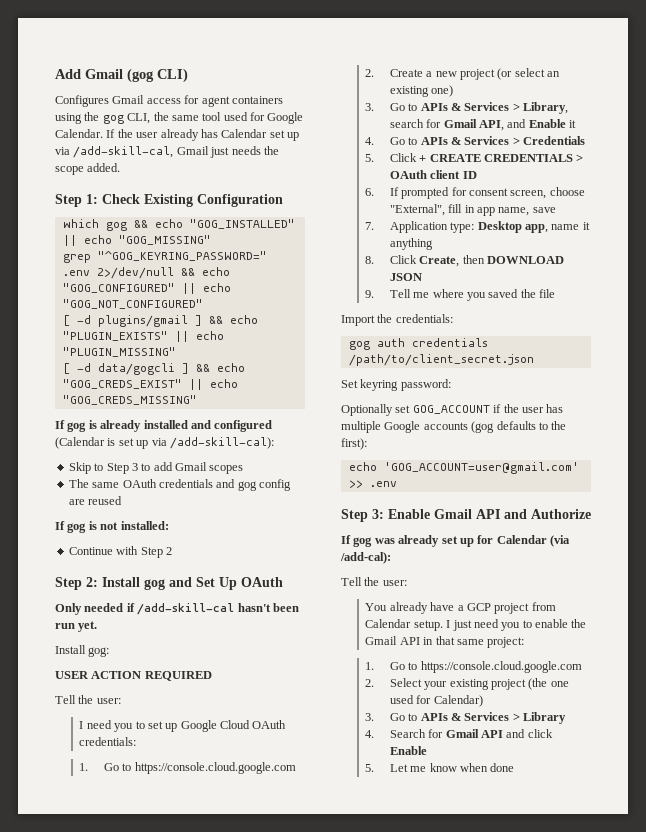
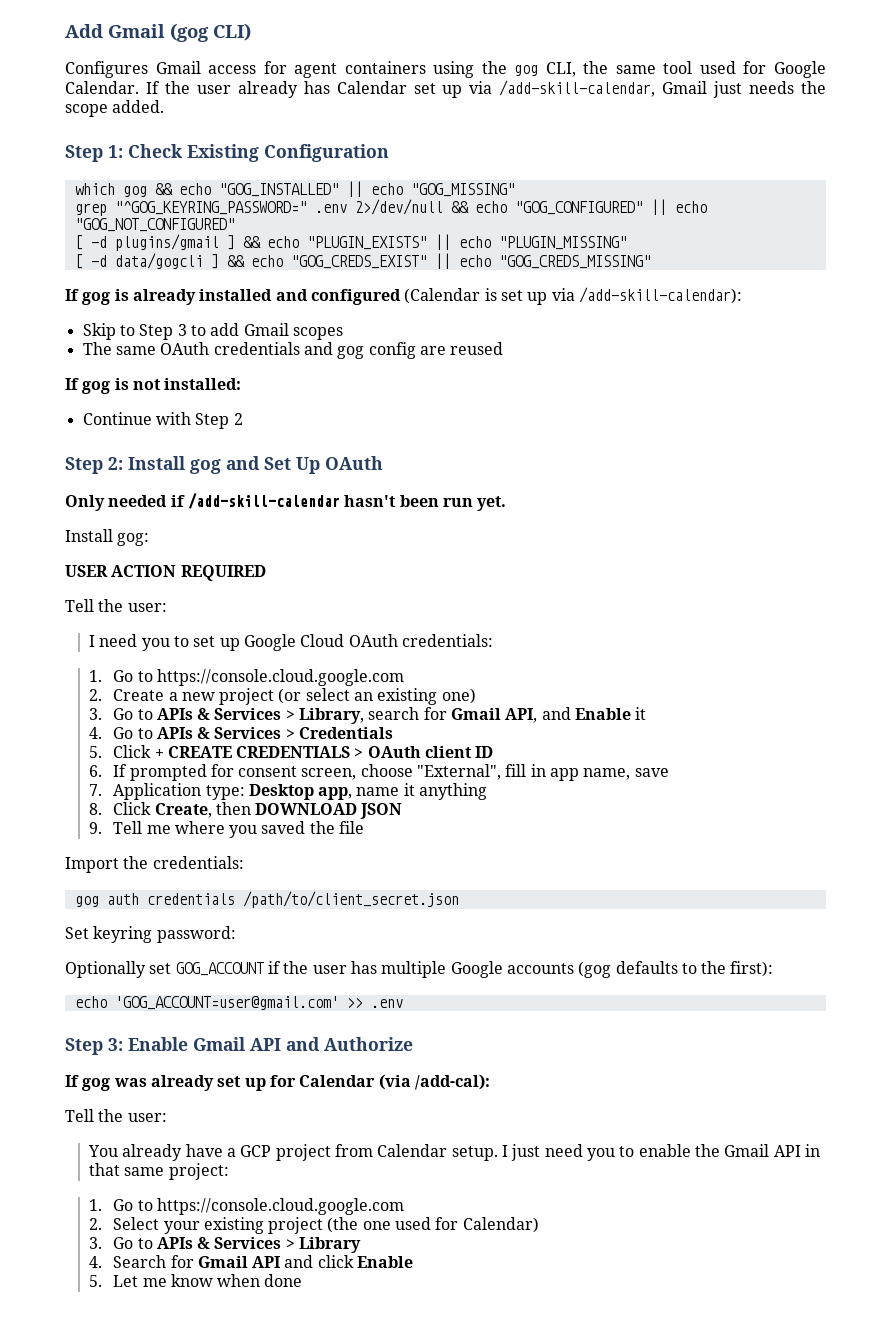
[73,146,174,158] /add-skill-cal, -> [499,80,656,97] /add-skill-calendar,
[169,437,274,449] /add-skill-cal): -> [578,287,742,304] /add-skill-calendar):
[137,603,235,615] /add-skill-cal -> [187,493,340,509] /add-skill-calendar

